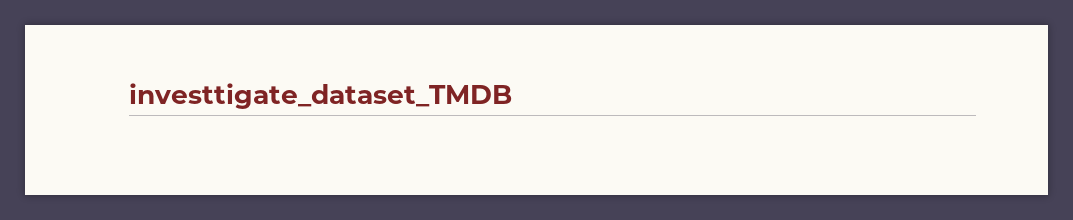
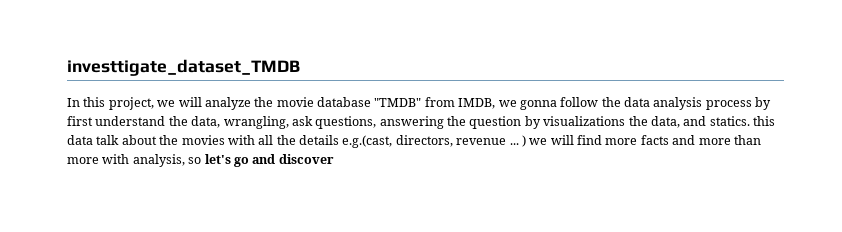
(512, 96) none -> [67,97,772,110] [67,116,775,129] [67,135,761,148] [67,154,334,167] // In this project, we will analyze the movie database "TMDB" from IMDB, we gonna follow the data analysis process by first understand the data, wrangling, ask questions, answering the question by visualizations the data, and statics. this data talk about the movies with all the details e.g.(cast, directors, revenue ... ) we will find more facts and more than more with analysis, so let's go and discover

